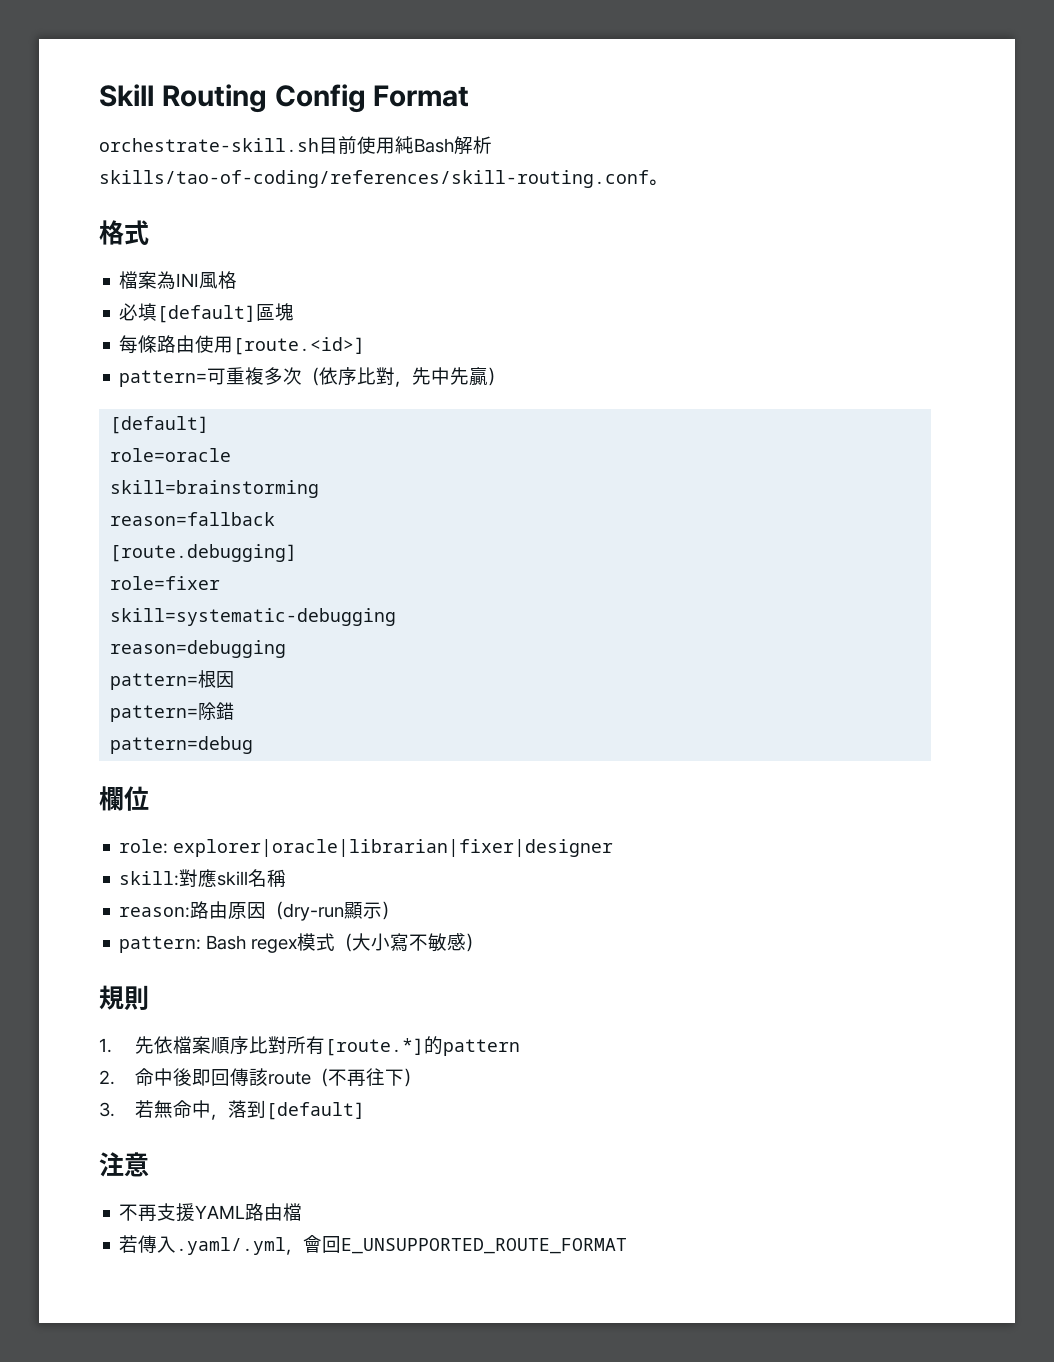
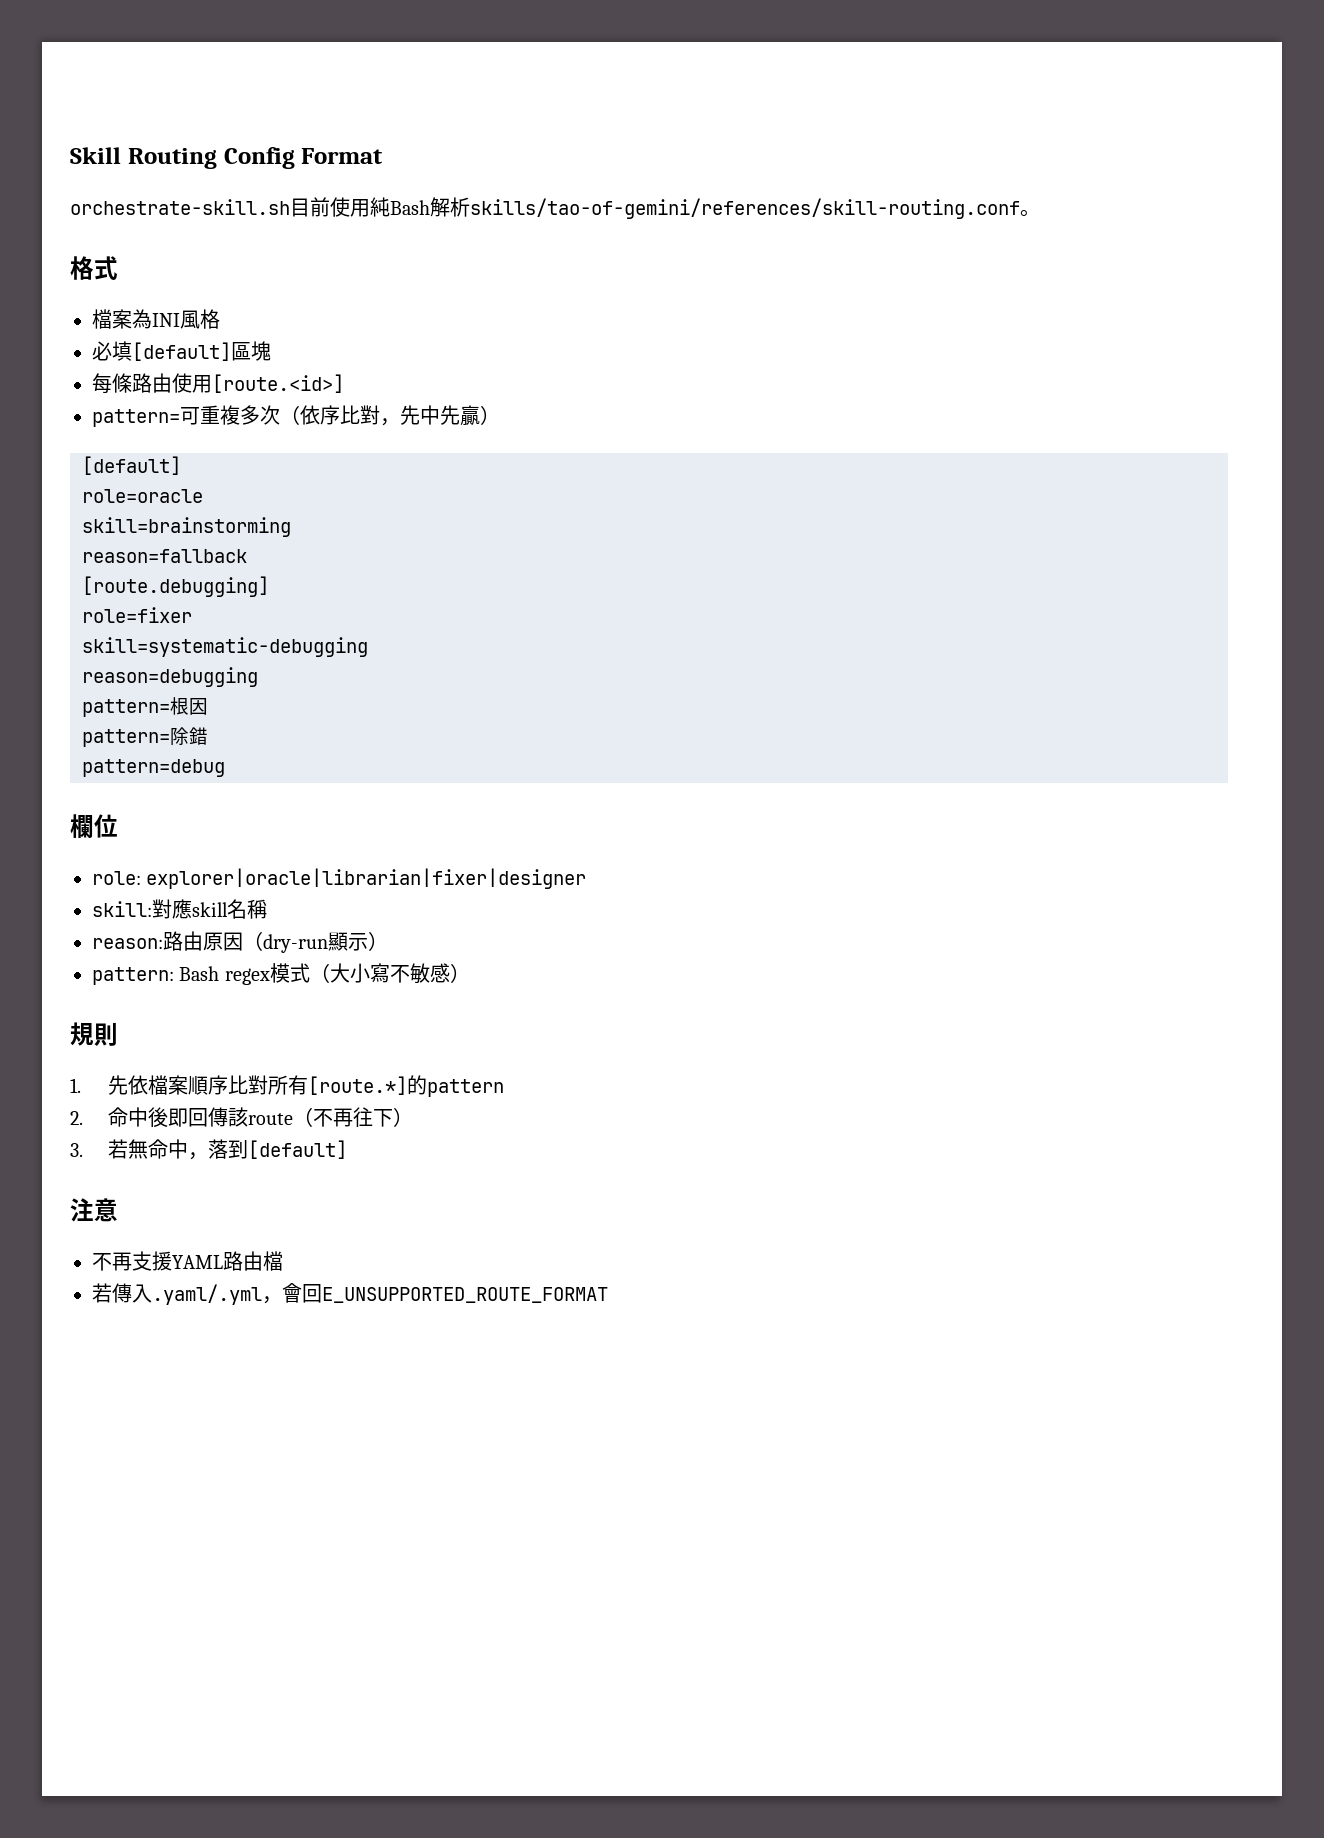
[99,170,649,188] skills/tao-of-coding/references/skill-routing.conf -> [470,198,1020,219] skills/tao-of-gemini/references/skill-routing.conf

